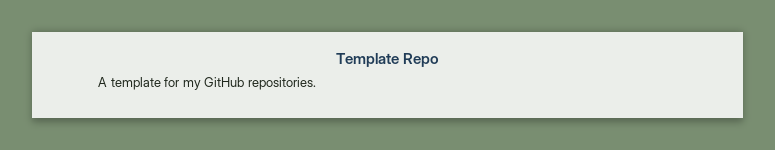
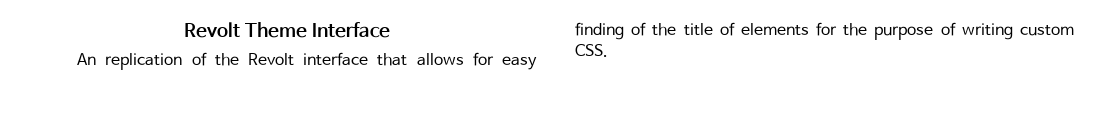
[335,53,440,67] [98,77,316,90] Template Repo // A template for my GitHub repositories. -> [183,22,390,38] [77,52,537,70] [575,22,1074,40] [575,44,608,57] Revolt Theme Interface // An replication of the Revolt interface that allows for easy finding of the title of elements for the purpose of writing custom CSS.

